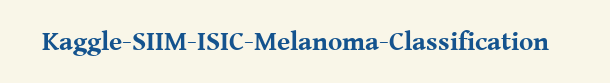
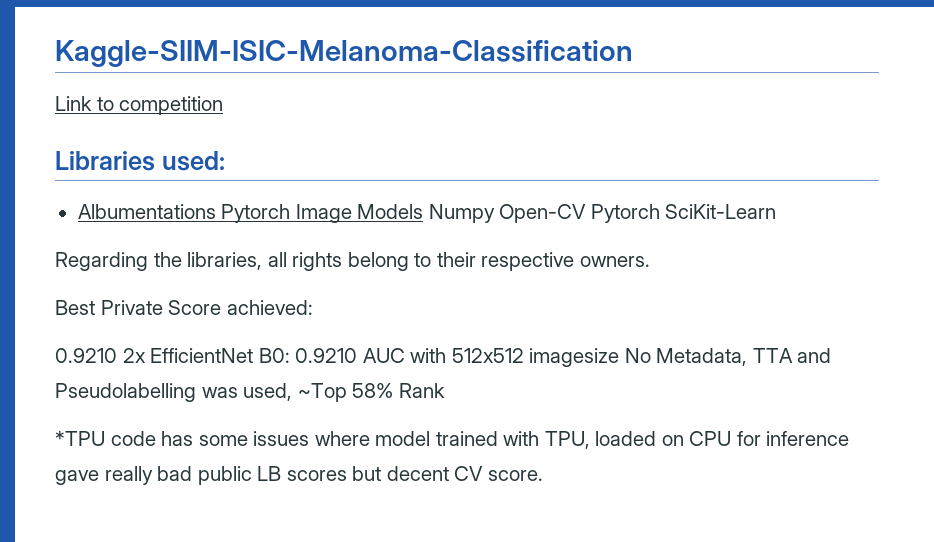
(549, 43) none -> [55,96,224,115] [55,151,225,171] [77,204,777,223] [55,252,650,271] [55,300,313,315] [55,348,832,367] [55,383,445,402] [55,431,850,449] [55,466,543,485] // Link to competition // Libraries used: // Albumentations Pytorch Image Models Numpy Open-CV Pytorch SciKit-Learn // Regarding the libraries, all rights belong to their respective owners. // Best Private Score achieved: // 0.9210 2x EfficientNet B0: 0.9210 AUC with 512x512 imagesize No Metadata, TTA and Pseudolabelling was used, ~Top 58% Rank // *TPU code has some issues where model trained with TPU, loaded on CPU for inference gave really bad public LB scores but decent CV score.

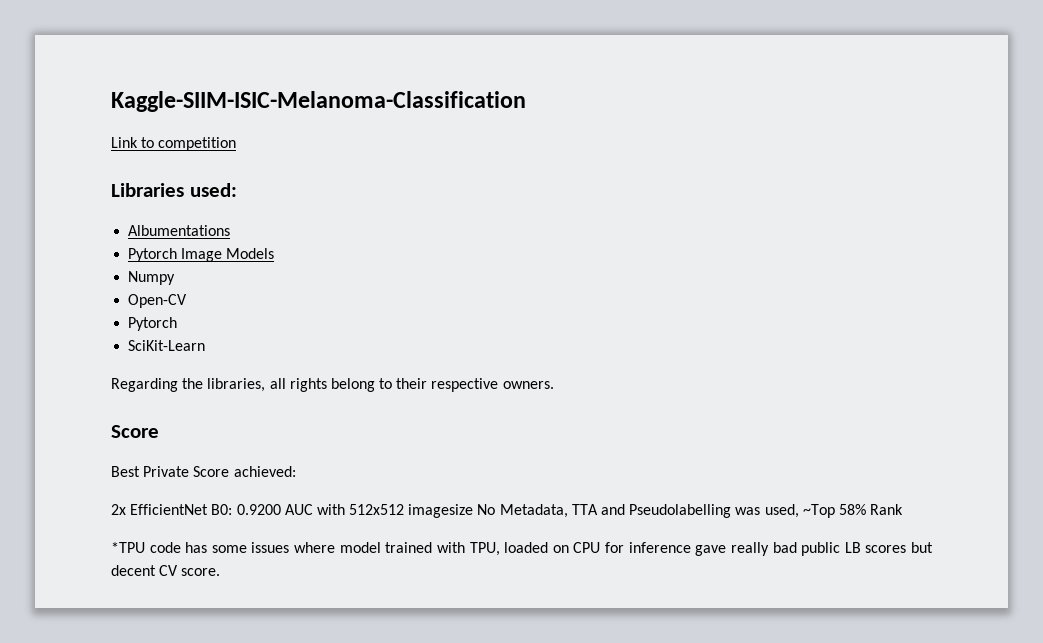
(216, 211) none -> (231, 230) //
(424, 211) none -> (275, 253) //
(495, 213) none -> (176, 278) //
[590,204,660,223] Pytorch -> [128,317,178,331] // Pytorch //
(650, 261) none -> [111,425,159,438] // Score
[55,348,117,363] 0.9210 -> (296, 471) none
[295,348,358,363] 0.9210 -> [236,504,281,515] 0.9200

